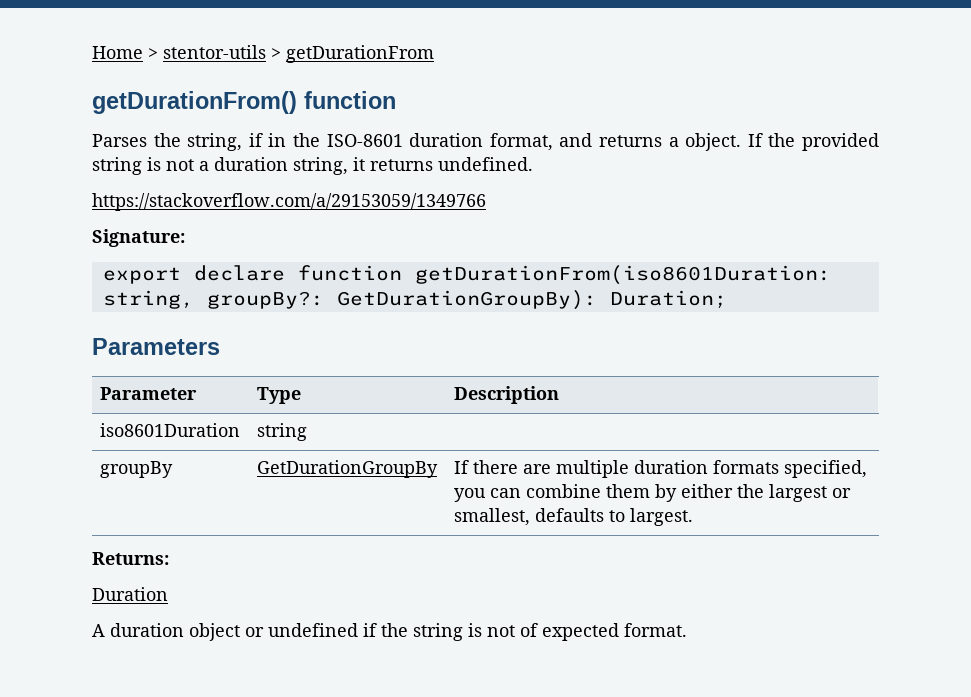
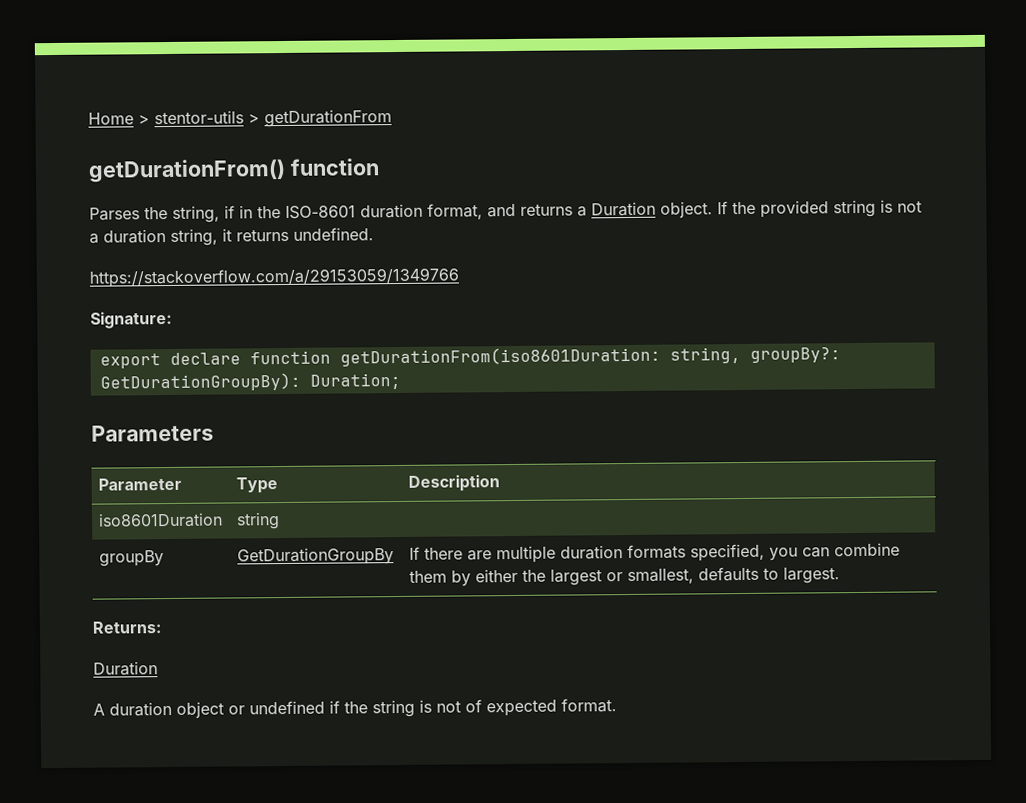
(679, 142) none -> [591,201,656,217] Duration

